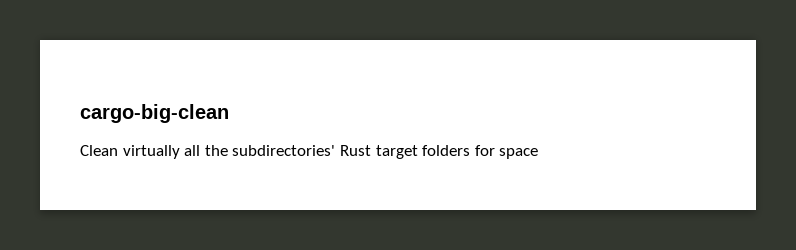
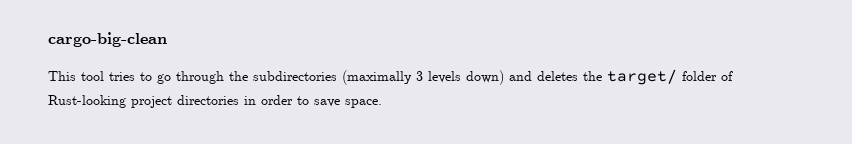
[80,145,539,159] Clean virtually all the subdirectories' Rust target folders for space -> [48,69,733,85] [48,95,382,108] This tool tries to go through the subdirectories (maximally 3 levels down) and deletes the target/ folder of Rust-looking project directories in order to save space.

